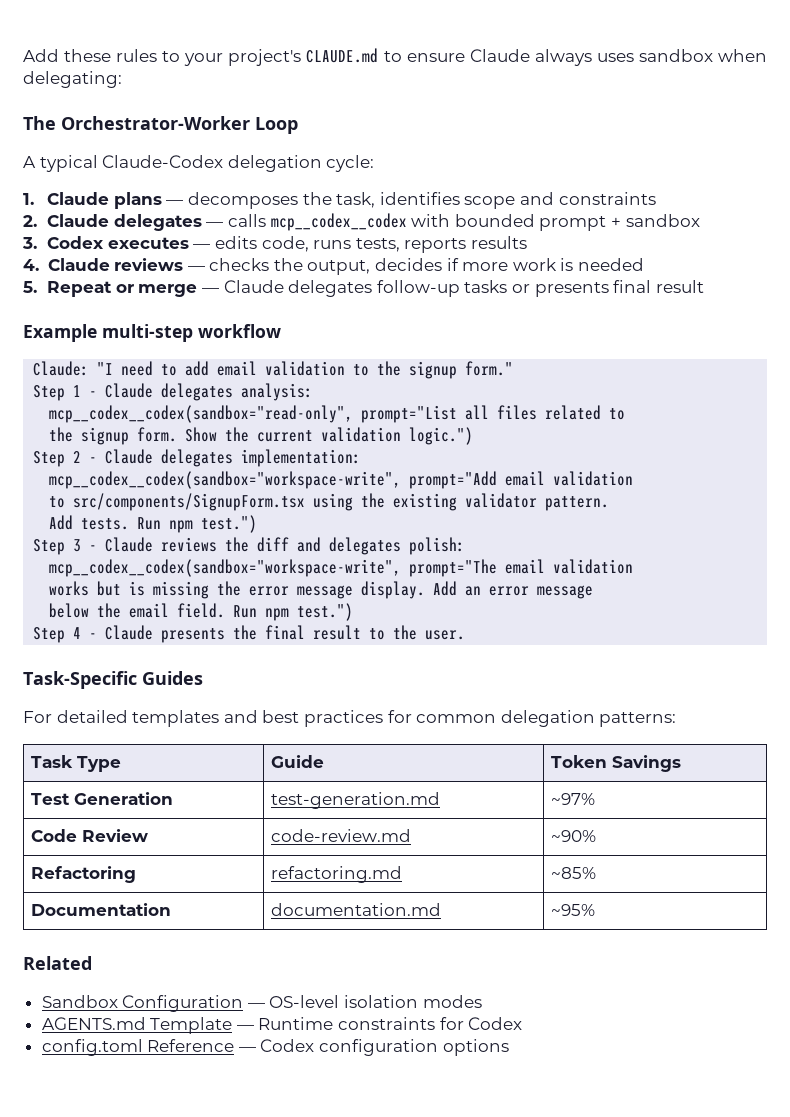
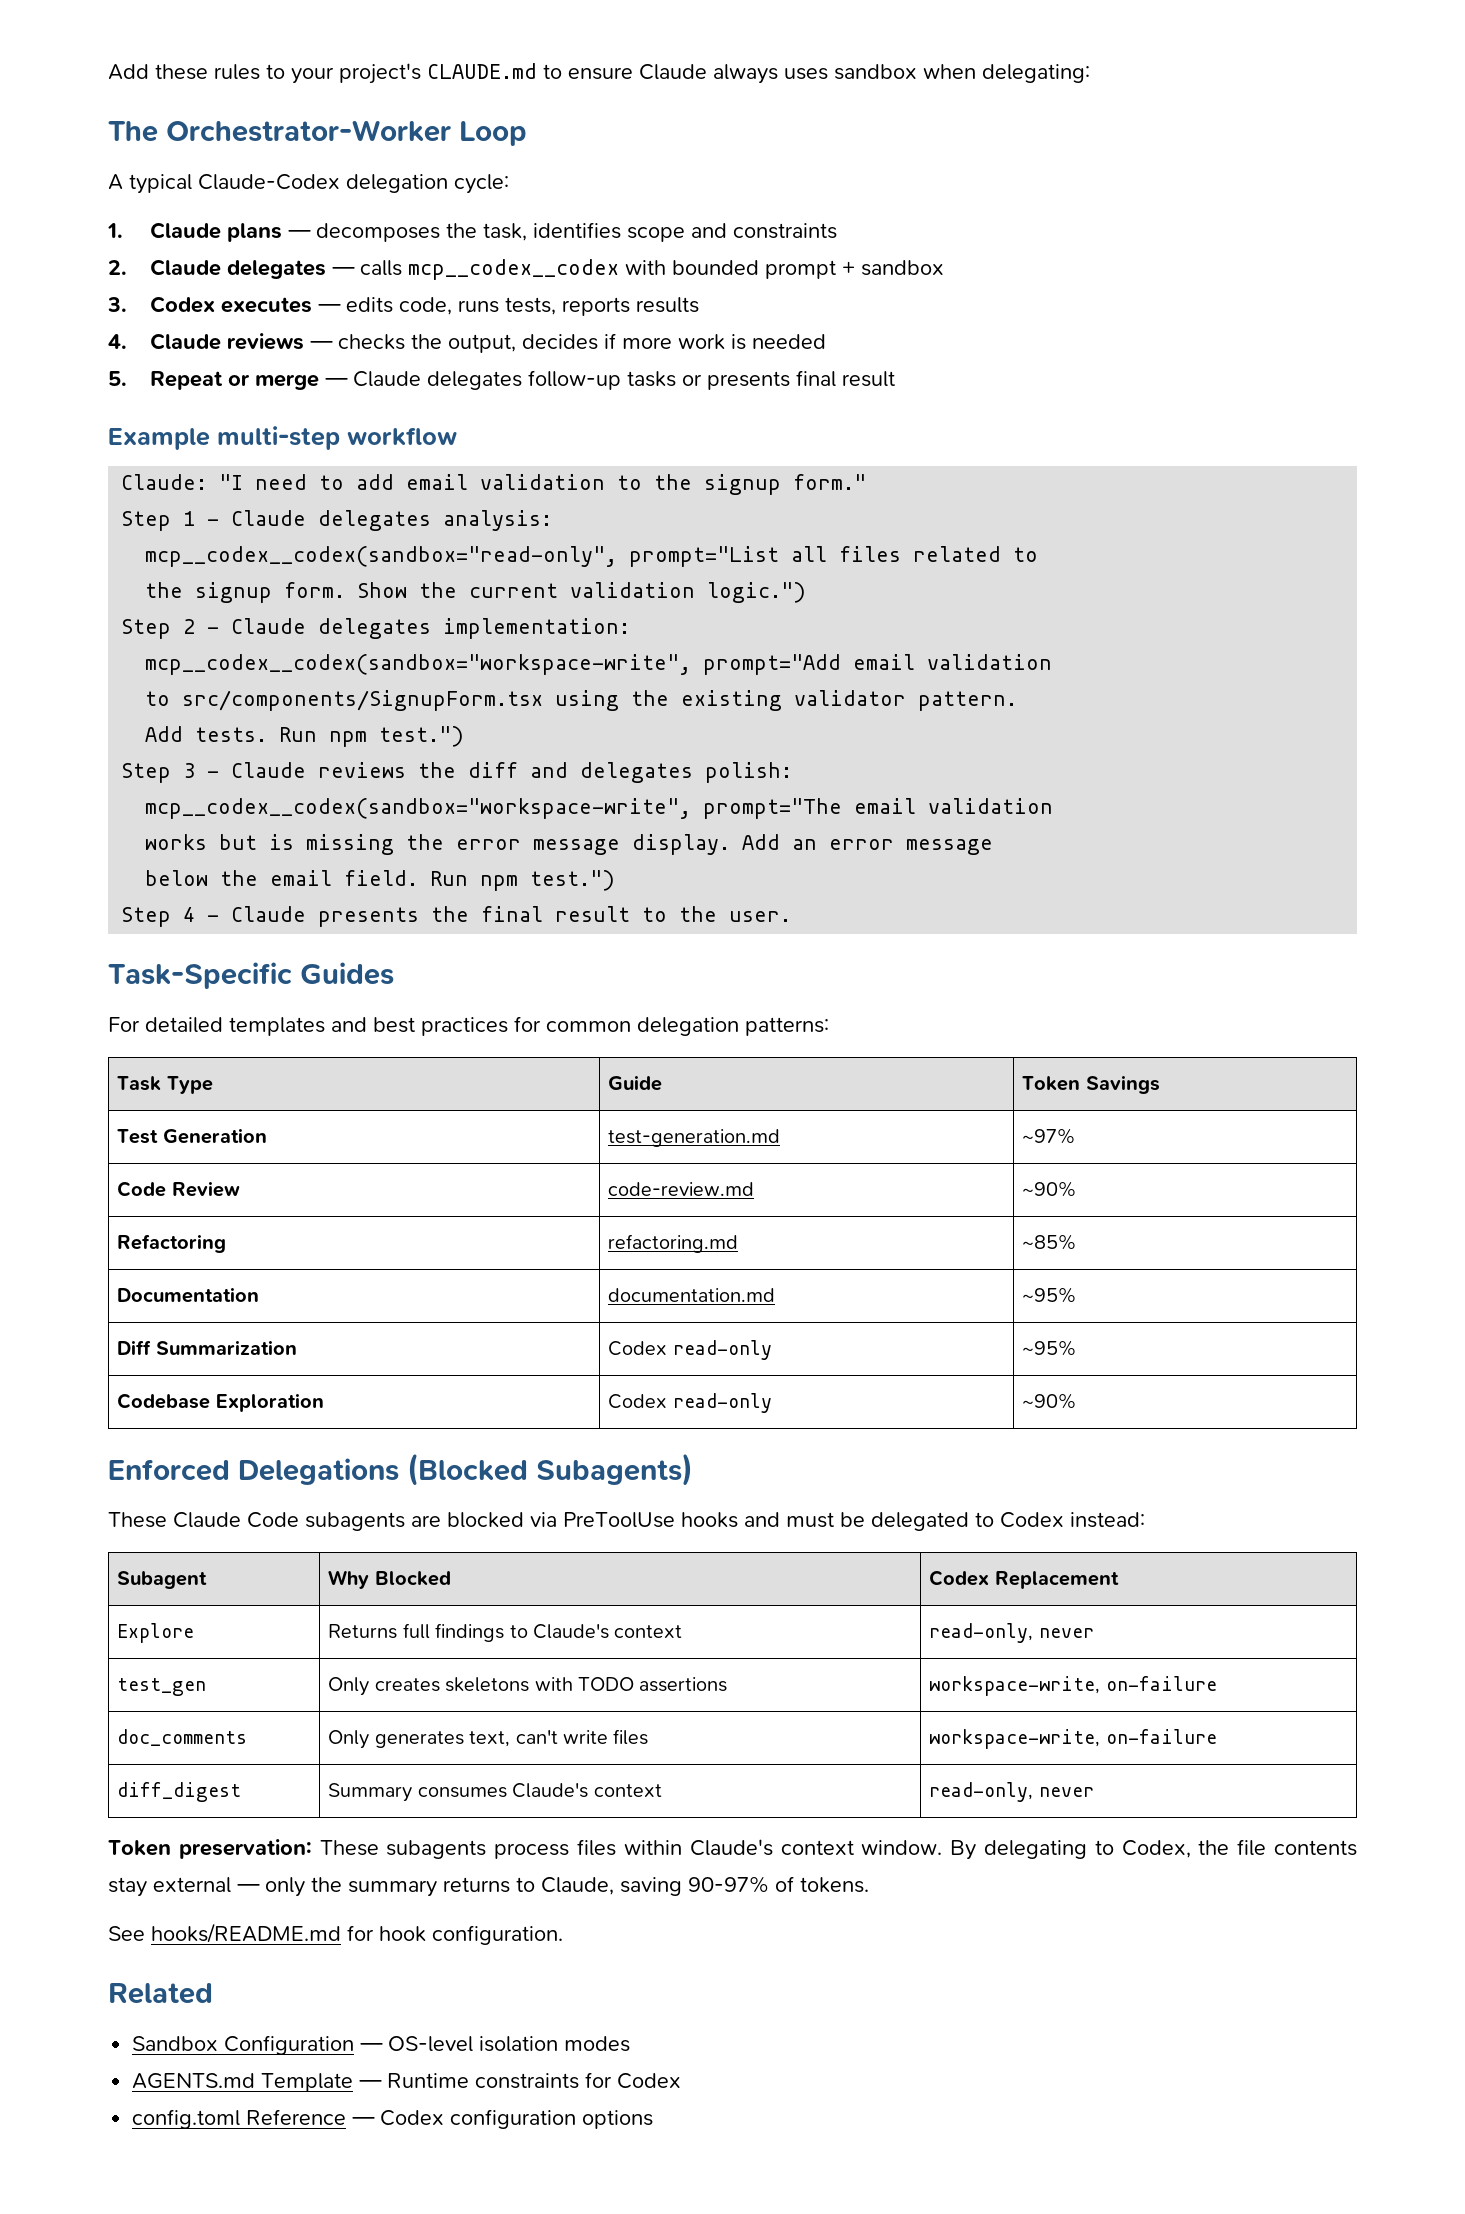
(596, 910) none -> [117,1340,297,1355] [608,1340,772,1360] [1022,1340,1078,1356] [117,1393,324,1412] [608,1393,772,1413] [1022,1393,1078,1409] [108,1453,693,1486] [108,1512,1145,1531] [117,1571,208,1589] [328,1570,452,1589] [929,1570,1120,1589] [117,1623,195,1643] [328,1623,683,1642] [929,1623,1094,1643] [117,1678,207,1696] [328,1677,728,1696] [929,1676,1217,1696] [117,1729,248,1746] [328,1729,649,1749] [929,1729,1217,1749] [117,1782,242,1802] [328,1783,662,1802] [929,1782,1094,1802] [108,1839,1357,1860] [108,1876,869,1897] [108,1923,563,1945] // Diff Summarization | Codex read-only | ~95% // Codebase Exploration | Codex read-only | ~90% // Enforced Delegations (Blocked Subagents) // These Claude Code subagents are blocked via PreToolUse hooks and must be delegated to Codex instead: // Subagent | Why Blocked | Codex Replacement // Explore | Returns full findings to Claude's context | read-only, never // test_gen | Only creates skeletons with TODO assertions | workspace-write, on-failure // doc_comments | Only generates text, can't write files | workspace-write, on-failure // diff_digest | Summary consumes Claude's context | read-only, never // Token preservation: These subagents process files within Claude's context window. By delegating to Codex, the file contents stay external — only the summary returns to Claude, saving 90-97% of tokens. // See hooks/README.md for hook configuration.

